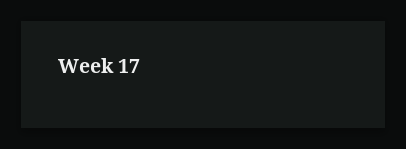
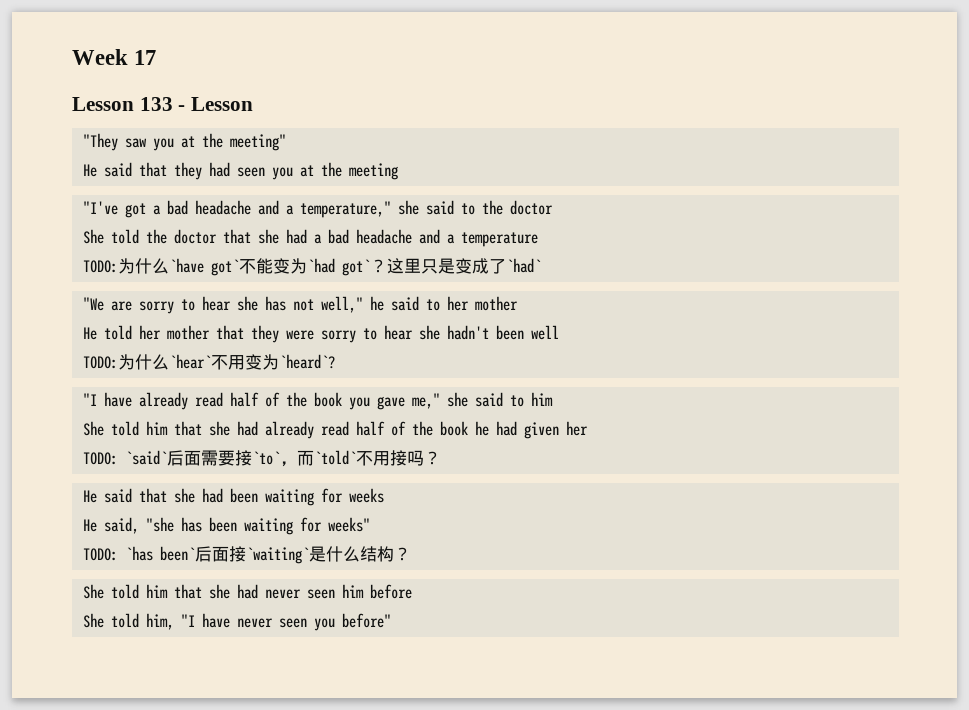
(141, 66) none -> [72,97,254,111] [82,133,286,151] [82,162,398,180] [82,200,553,218] [82,229,538,247] [82,258,541,276] [82,296,518,314] [82,325,559,343] [82,354,335,370] [82,392,553,410] [82,421,588,439] [82,450,441,467] [82,488,384,506] [82,517,370,535] [82,546,411,564] [82,584,412,599] [82,613,391,631] // Lesson 133 - Lesson // "They saw you at the meeting" // He said that they had seen you at the meeting // "I've got a bad headache and a temperature," she said to the doctor // She told the doctor that she had a bad headache and a temperature // TODO:为什么`have got`不能变为`had got`？这里只是变成了`had` // "We are sorry to hear she has not well," he said to her mother // He told her mother that they were sorry to hear she hadn't been well // TODO:为什么`hear`不用变为`heard`? // "I have already read half of the book you gave me," she said to him // She told him that she had already read half of the book he had given her // TODO: `said`后面需要接`to`，而`told`不用接吗？ // He said that she had been waiting for weeks // He said, "she has been waiting for weeks" // TODO: `has been`后面接`waiting`是什么结构？ // She told him that she had never seen him before // She told him, "I have never seen you before"

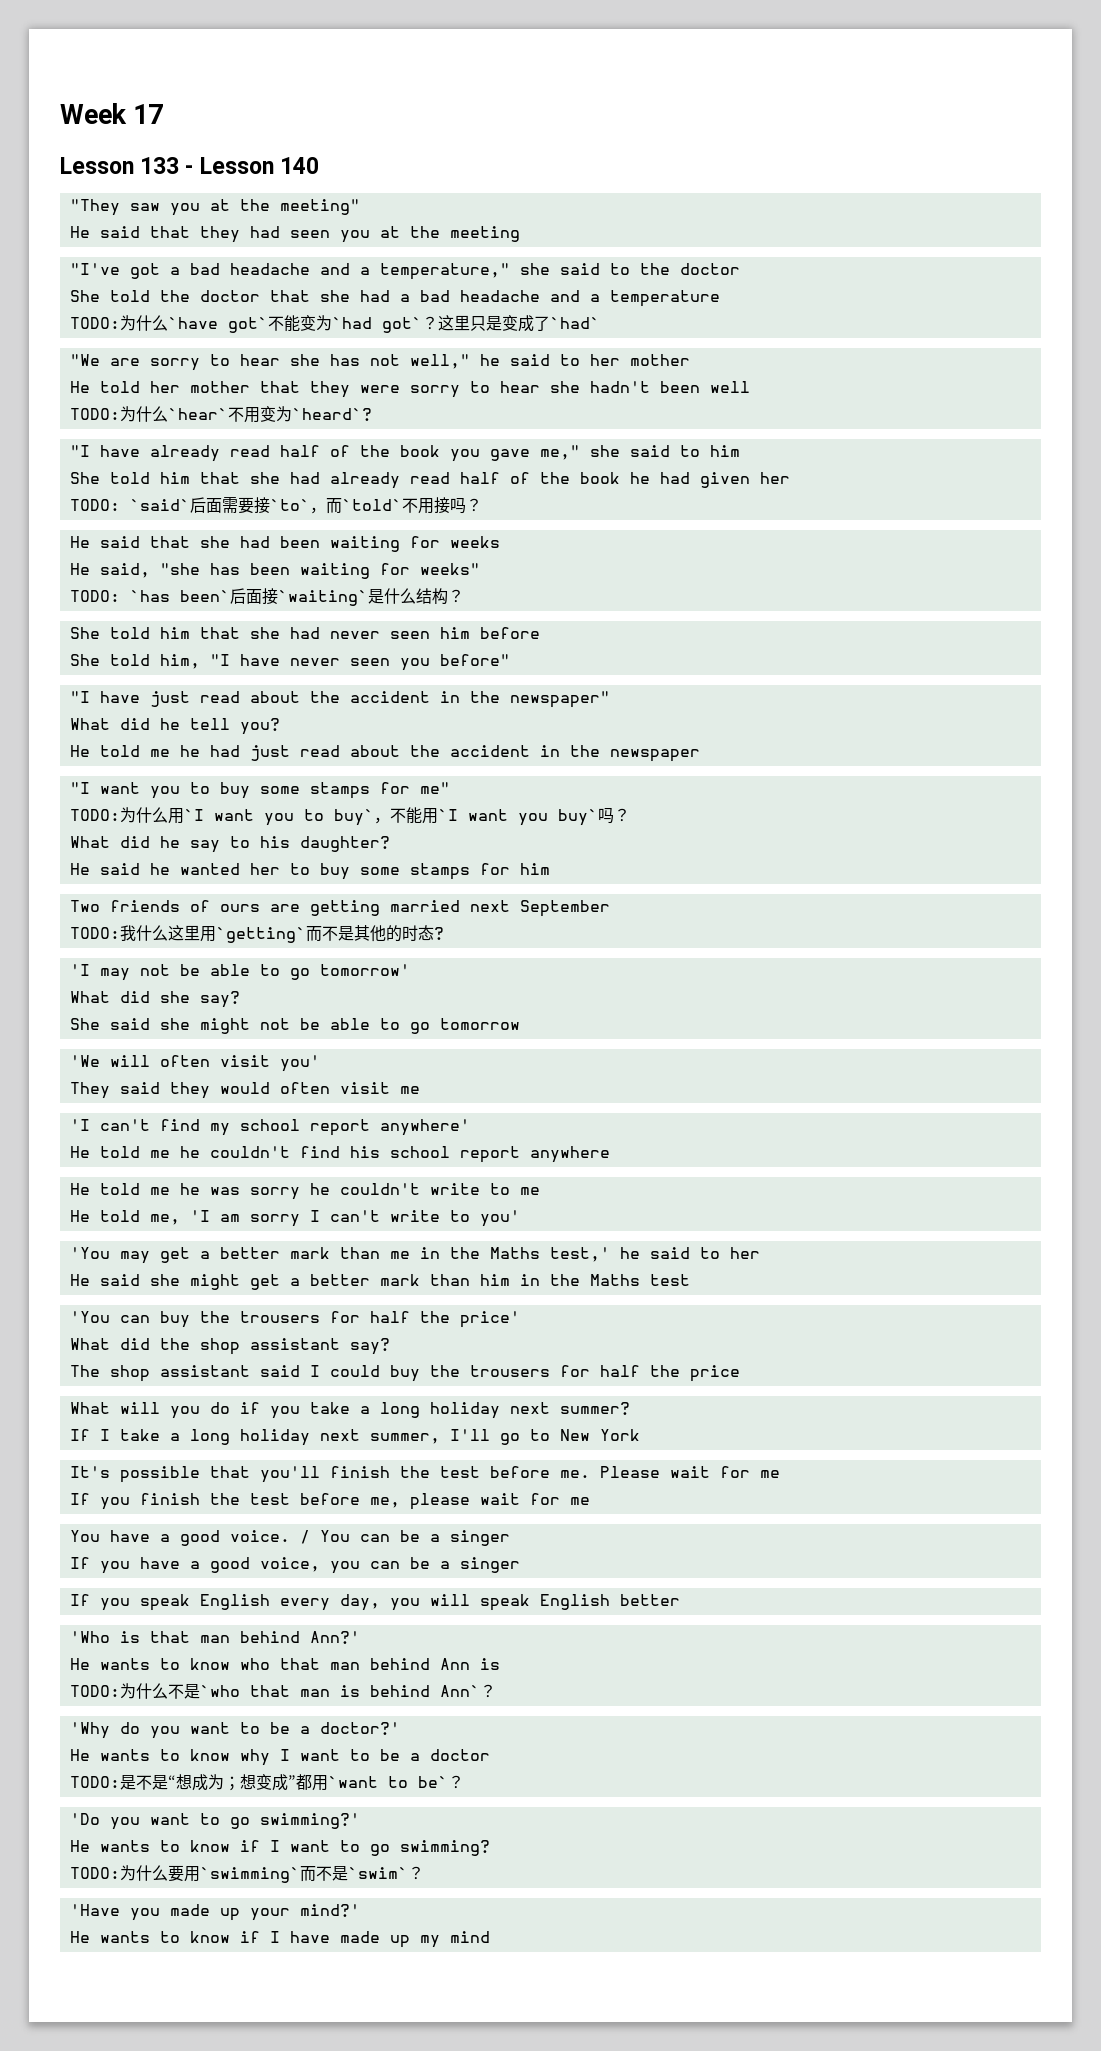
(254, 104) none -> [279,157,319,174] 140
(391, 620) none -> [70,691,611,708] [70,718,281,735] [70,745,701,762] [70,782,451,799] [70,807,631,826] [70,836,391,853] [70,863,551,880] [70,900,611,917] [70,925,445,943] [70,964,411,981] [70,991,241,1008] [70,1018,521,1034] [70,1055,321,1072] [70,1082,421,1099] [70,1119,471,1136] [70,1146,611,1163] [70,1183,541,1200] [70,1210,521,1227] [70,1247,761,1264] [70,1274,691,1290] [70,1311,521,1328] [70,1338,391,1355] [70,1365,741,1382] [70,1402,631,1419] [70,1429,641,1446] [70,1466,781,1483] [70,1493,591,1510] [70,1530,511,1546] [70,1557,521,1574] [70,1594,681,1611] [70,1631,361,1644] [70,1658,501,1670] [70,1683,497,1699] [70,1722,401,1739] [70,1749,491,1766] [70,1774,465,1791] [70,1813,361,1830] [70,1840,491,1856] [70,1865,425,1883] [70,1904,361,1921] [70,1931,491,1948] // "I have just read about the accident in the newspaper" // What did he tell you? // He told me he had just read about the accident in the newspaper // "I want you to buy some stamps for me" // TODO:为什么用`I want you to buy`，不能用`I want you buy`吗？ // What did he say to his daughter? // He said he wanted her to buy some stamps for him // Two friends of ours are getting married next September // TODO:我什么这里用`getting`而不是其他的时态? // 'I may not be able to go tomorrow' // What did she say? // She said she might not be able to go tomorrow // 'We will often visit you' // They said they would often visit me // 'I can't find my school report anywhere' // He told me he couldn't find his school report anywhere // He told me he was sorry he couldn't write to me // He told me, 'I am sorry I can't write to you' // 'You may get a better mark than me in the Maths test,' he said to her // He said she might get a better mark than him in the Maths test // 'You can buy the trousers for half the price' // What did the shop assistant say? // The shop assistant said I could buy the trousers for half the price // What will you do if you take a long holiday next summer? // If I take a long holiday next summer, I'll go to New York // It's possible that you'll finish the test before me. Please wait for me // If you finish the test before me, please wait for me // You have a good voice. / You can be a singer // If you have a good voice, you can be a singer // If you speak English every day, you will speak English better // 'Who is that man behind Ann?' // He wants to know who that man behind Ann is // TODO:为什么不是`who that man is behind Ann`？ // 'Why do you want to be a doctor?' // He wants to know why I want to be a doctor // TODO:是不是“想成为；想变成”都用`want to be`？ // 'Do you want to go swimming?' // He wants to know if I want to go swimming? // TODO:为什么要用`swimming`而不是`swim`？ // 'Have you made up your mind?' // He wants to know if I have made up my mind

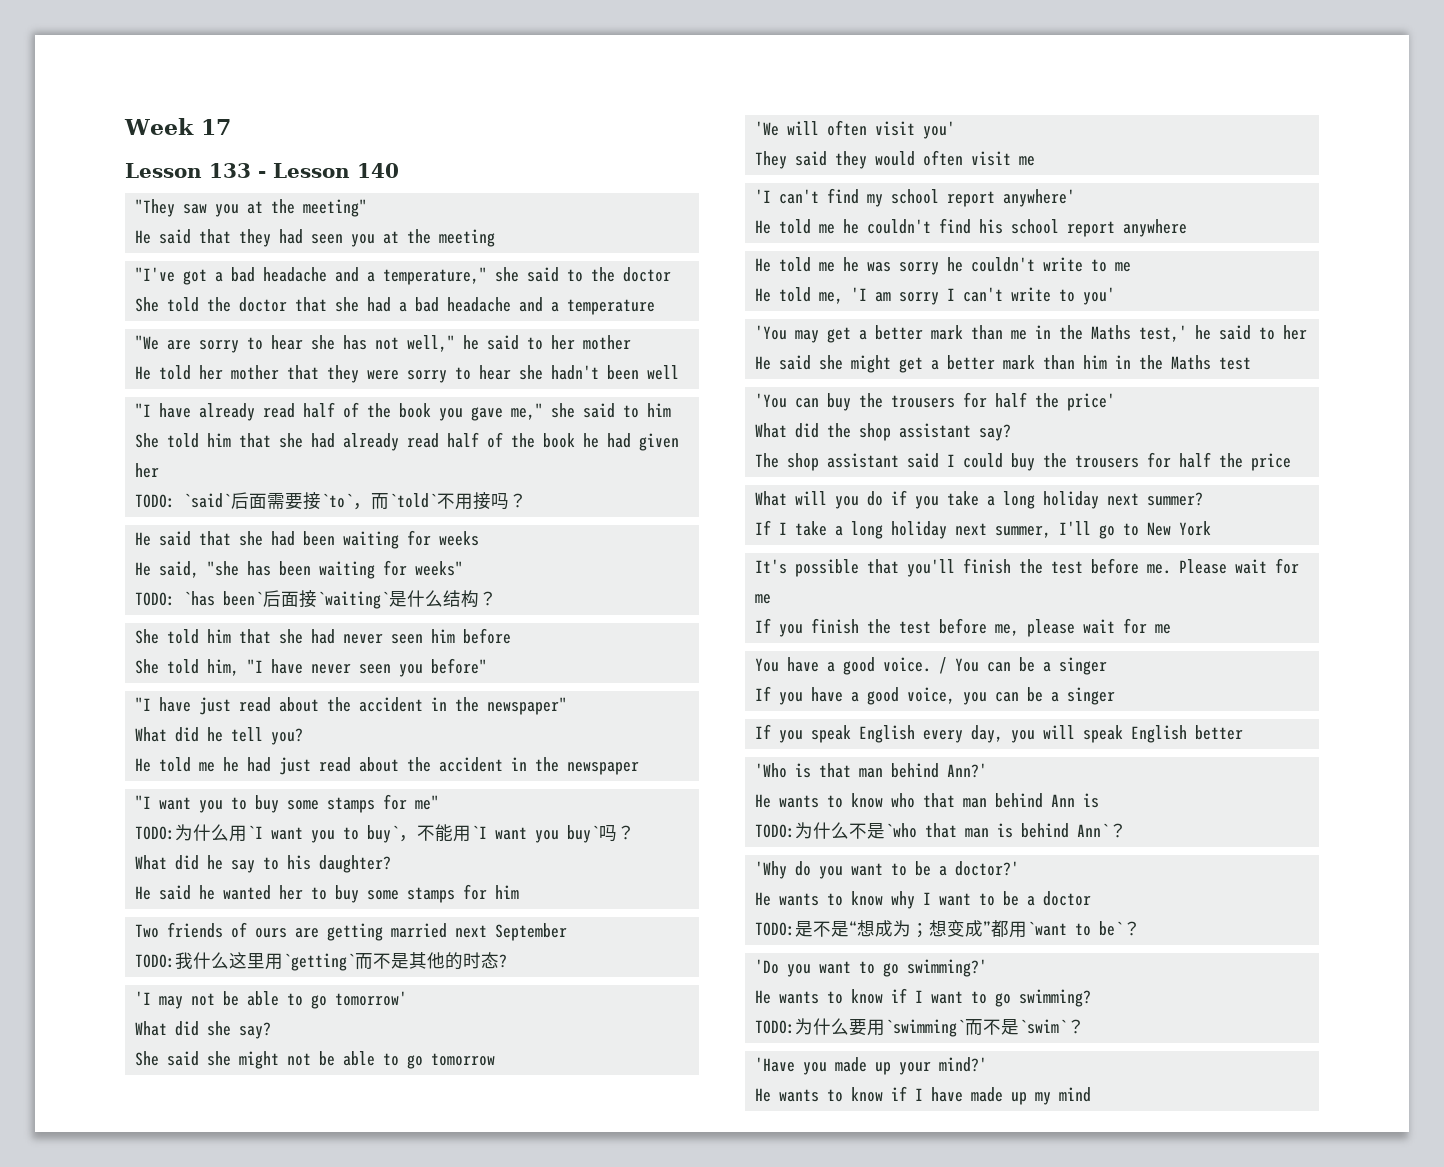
[70,315,601,333] // TODO:为什么`have got`不能变为`had got`？这里只是变成了`had` -> (656, 307) none
[70,406,373,423] // TODO:为什么`hear`不用变为`heard`? -> (680, 372) none

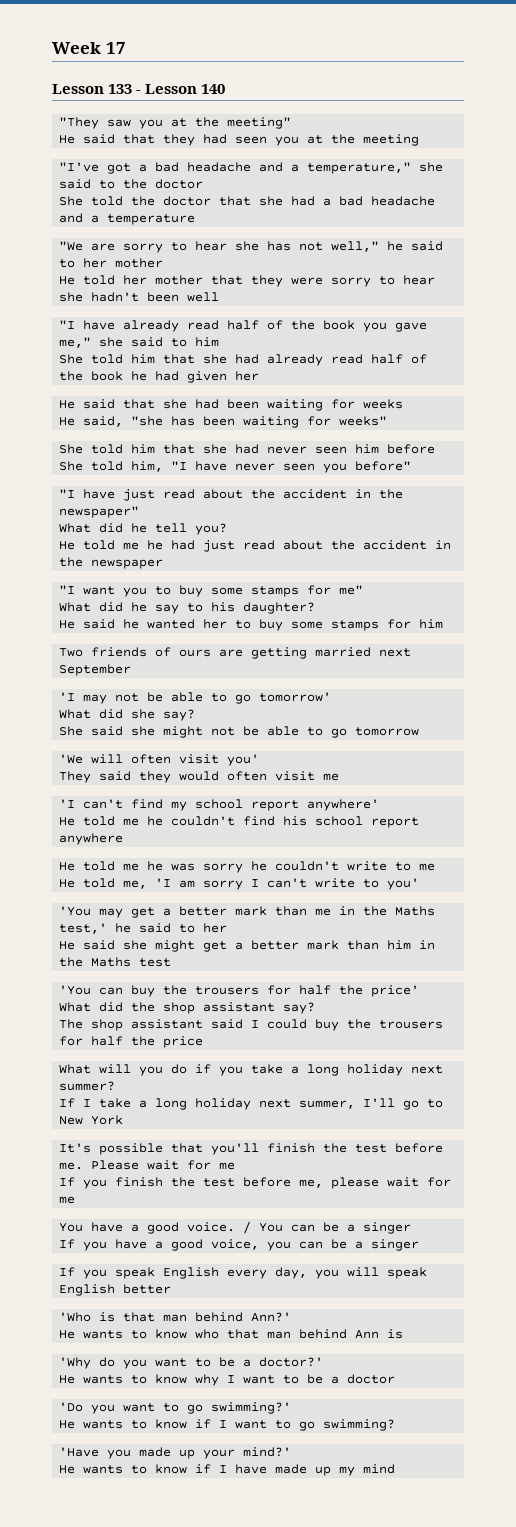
[135,492,528,510] // TODO: `said`后面需要接`to`，而`told`不用接吗？ -> (259, 376) none
[135,590,498,609] // TODO: `has been`后面接`waiting`是什么结构？ -> (387, 421) none
[135,824,636,843] // TODO:为什么用`I want you to buy`，不能用`I want you buy`吗？ -> (363, 590) none
[135,952,508,971] // TODO:我什么这里用`getting`而不是其他的时态? -> (131, 670) none
[755,822,1128,839] // TODO:为什么不是`who that man is behind Ann`？ -> (403, 1334) none
[755,920,1142,938] // TODO:是不是“想成为；想变成”都用`want to be`？ -> (395, 1379) none
[755,1018,1086,1037] // TODO:为什么要用`swimming`而不是`swim`？ -> (395, 1425) none

